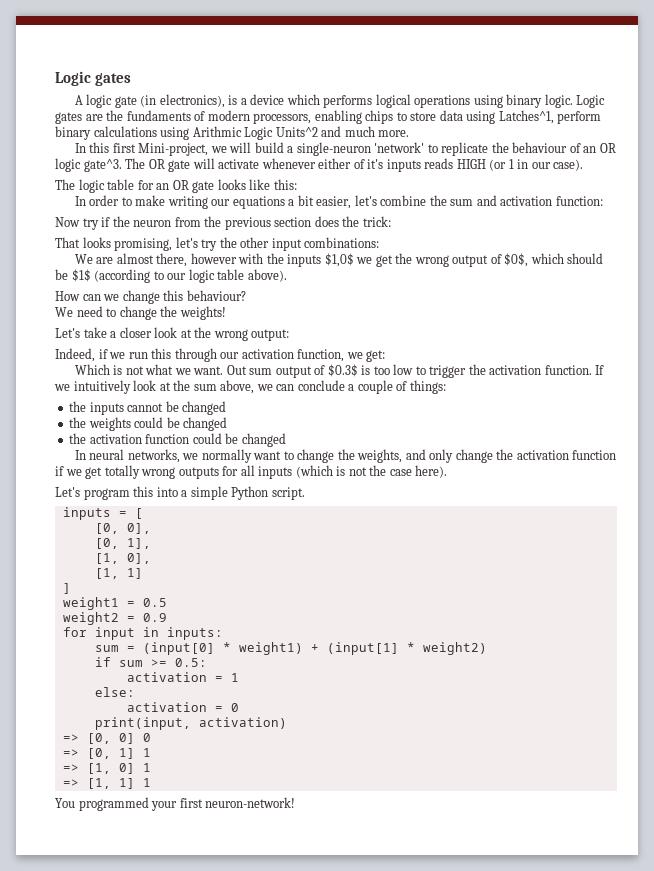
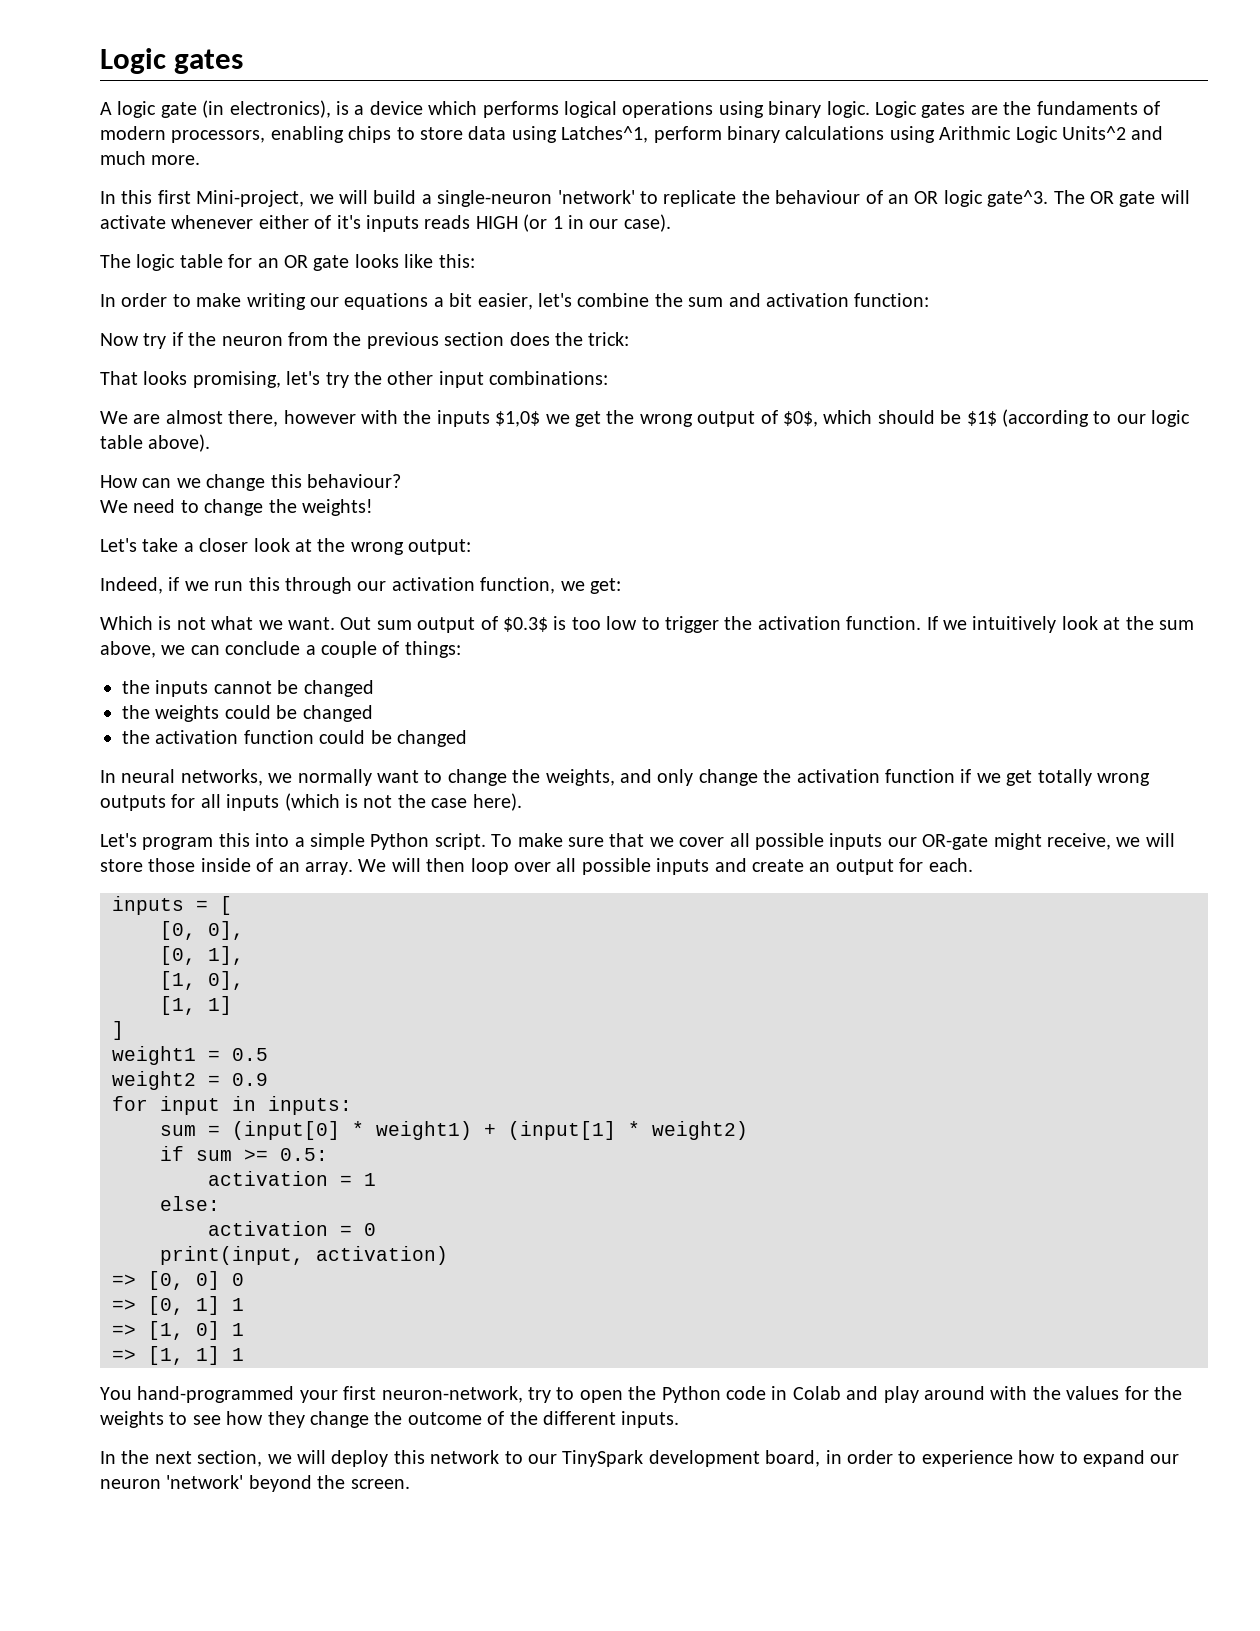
(305, 493) none -> [491,833,1175,850] [100,858,973,875] To make sure that we cover all possible inputs our OR-gate might receive, we will store those inside of an array. We will then loop over all possible inputs and create an output for each.
[78,797,149,811] programmed -> [137,1386,295,1403] hand-programmed
[205,797,296,808] neuron-network! -> [381,1386,1182,1403] [100,1411,680,1428] [100,1450,1180,1467] [100,1475,410,1492] neuron-network, try to open the Python code in Colab and play around with the values for the weights to see how they change the outcome of the different inputs. // In the next section, we will deploy this network to our TinySpark development board, in order to experience how to expand our neuron 'network' beyond the screen.

